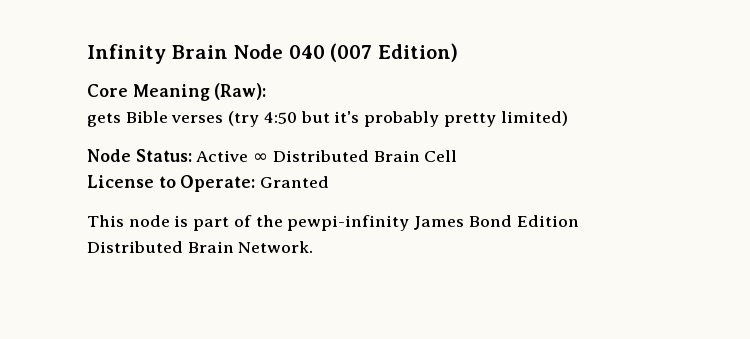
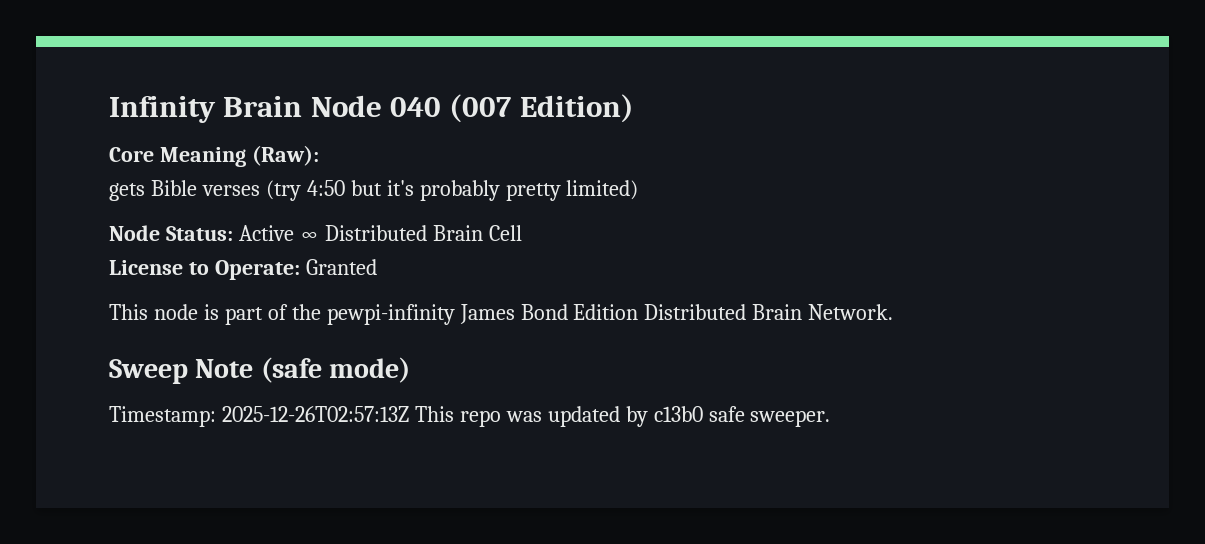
(314, 247) none -> [109,357,411,384] [109,406,831,427] // Sweep Note (safe mode) // Timestamp: 2025-12-26T02:57:13Z This repo was updated by c13b0 safe sweeper.

